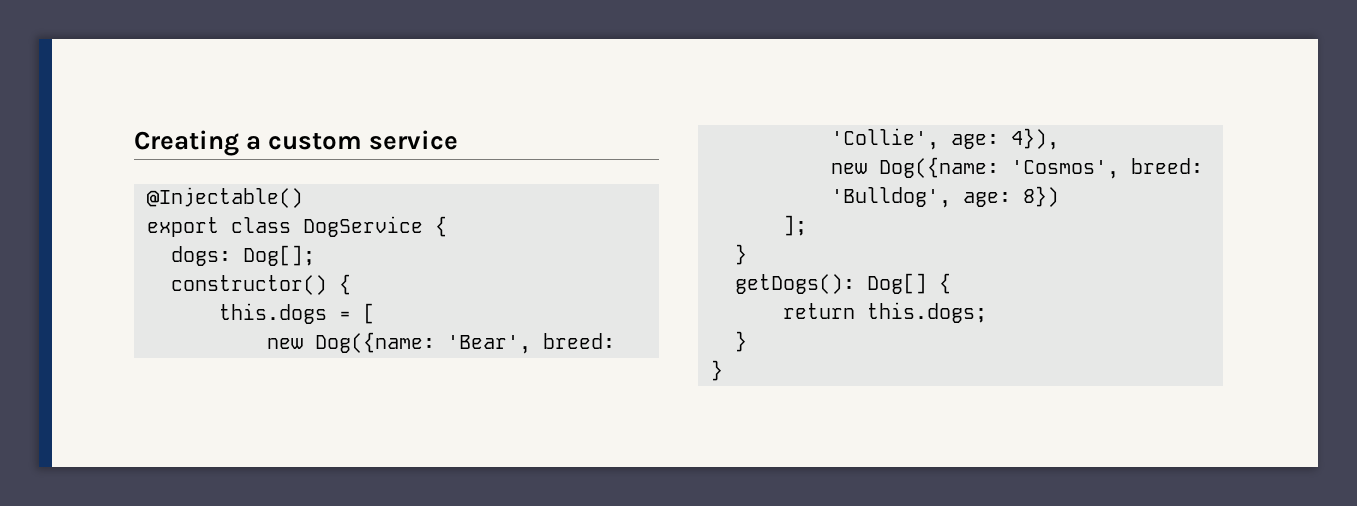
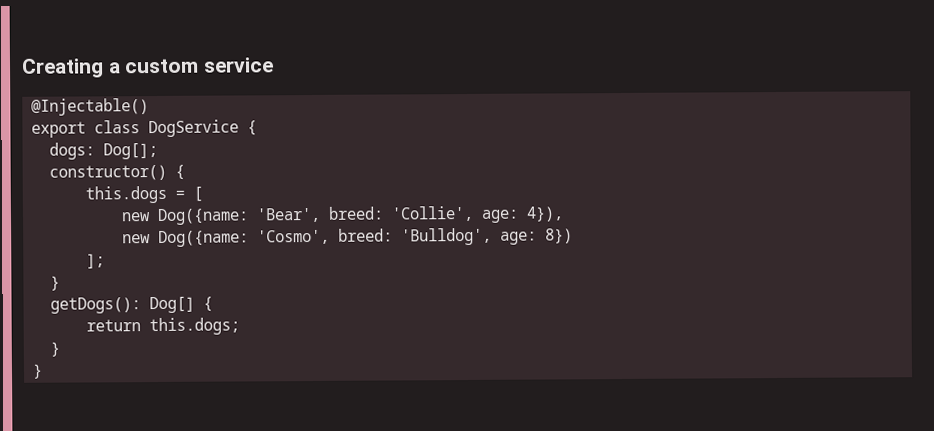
[1010,160,1119,179] 'Cosmos', -> [257,229,331,245] 'Cosmo',

